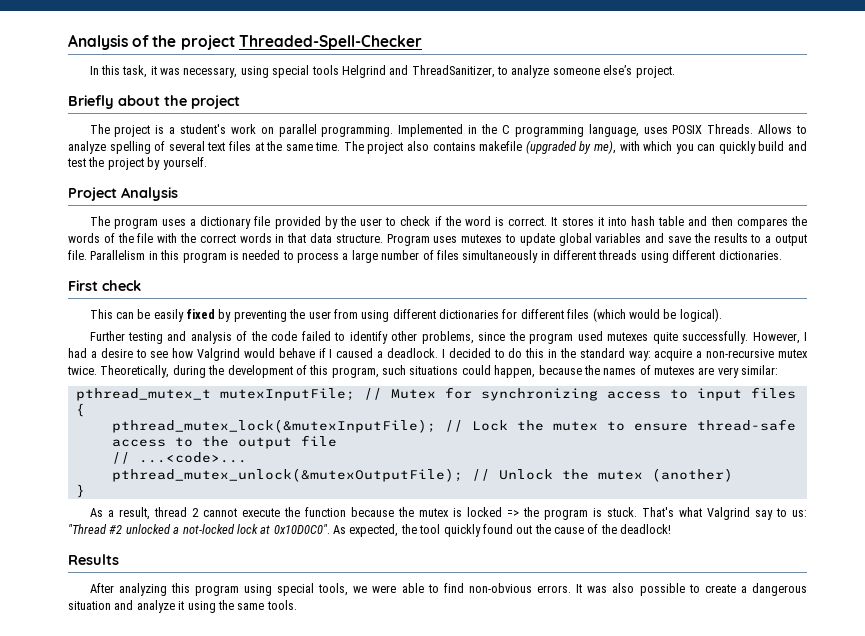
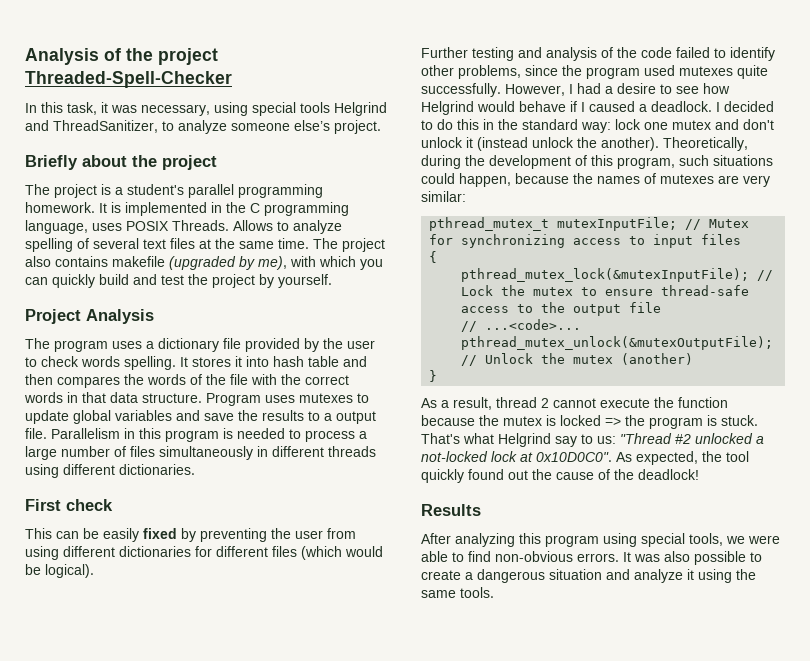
[230,124,464,137] work on parallel programming. Implemented -> [188,184,323,198] [25,202,207,216] parallel programming homework. It is implemented
[434,216,548,226] if the word is correct. -> [81,356,176,370] words spelling.
[197,348,241,361] Valgrind -> [421,101,474,115] Helgrind
[654,349,808,361] [67,366,97,375] acquire a non-recursive mutex twice. -> [615,119,774,130] [421,137,659,151] lock one mutex and don't unlock it (instead unlock the another).
[706,507,750,520] Valgrind -> [498,433,551,447] Helgrind

